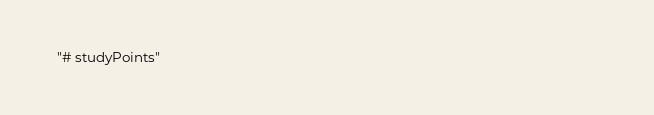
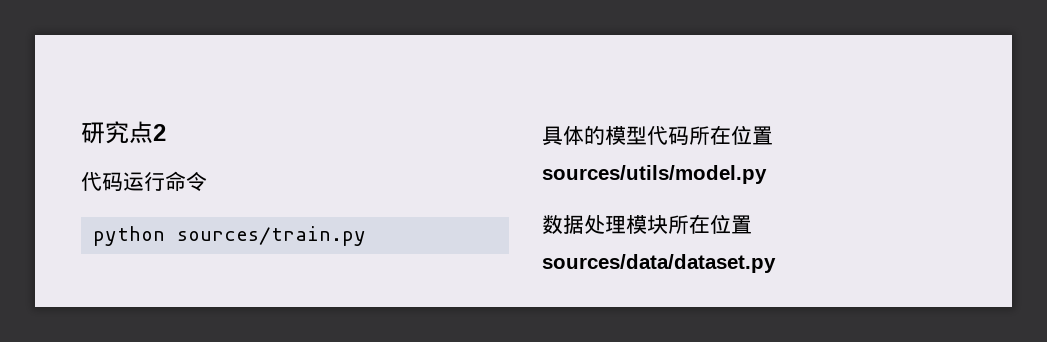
[57,52,160,65] "# studyPoints" -> [81,121,166,144] [81,171,207,192] [93,226,367,246] [542,125,773,146] [542,165,767,184] [542,214,752,234] [542,254,776,273] 研究点2 // 代码运行命令 // python sources/train.py // 具体的模型代码所在位置sources/utils/model.py // 数据处理模块所在位置sources/data/dataset.py

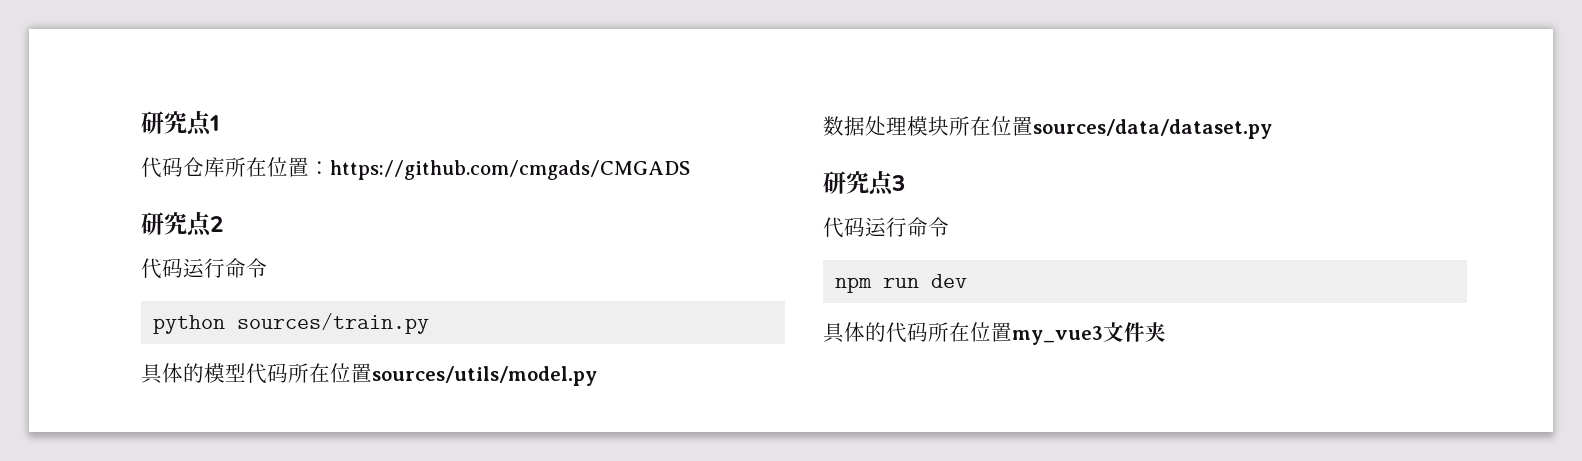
[81,121,153,144] 研究点 -> [141,110,219,136] [141,157,690,180] [141,211,212,237] 研究点1 // 代码仓库所在位置：https://github.com/cmgads/CMGADS // 研究点
(776, 263) none -> [823,170,905,196] [823,217,949,238] [835,274,968,293] [823,322,1166,345] // 研究点3 // 代码运行命令 // npm run dev // 具体的代码所在位置my_vue3文件夹

